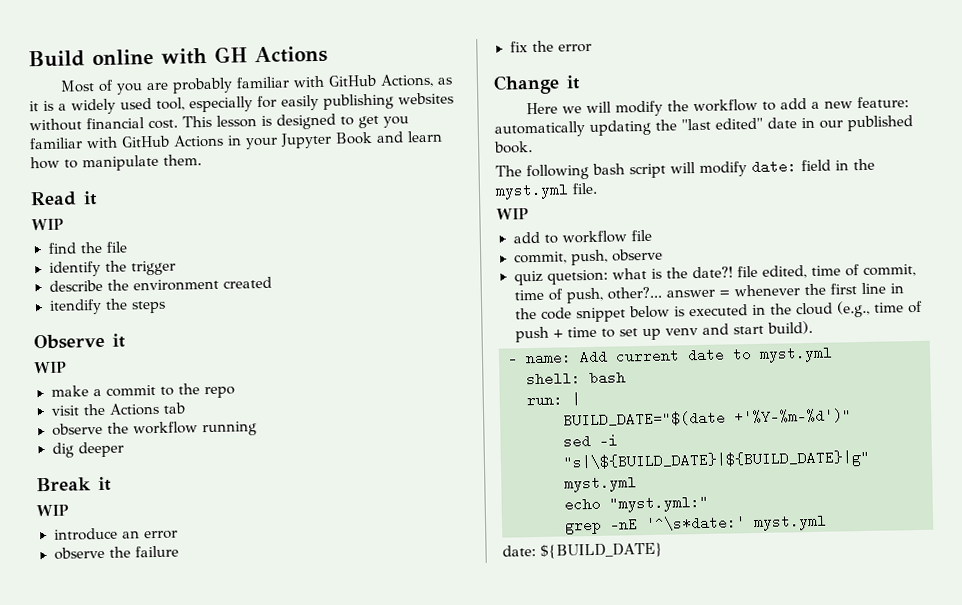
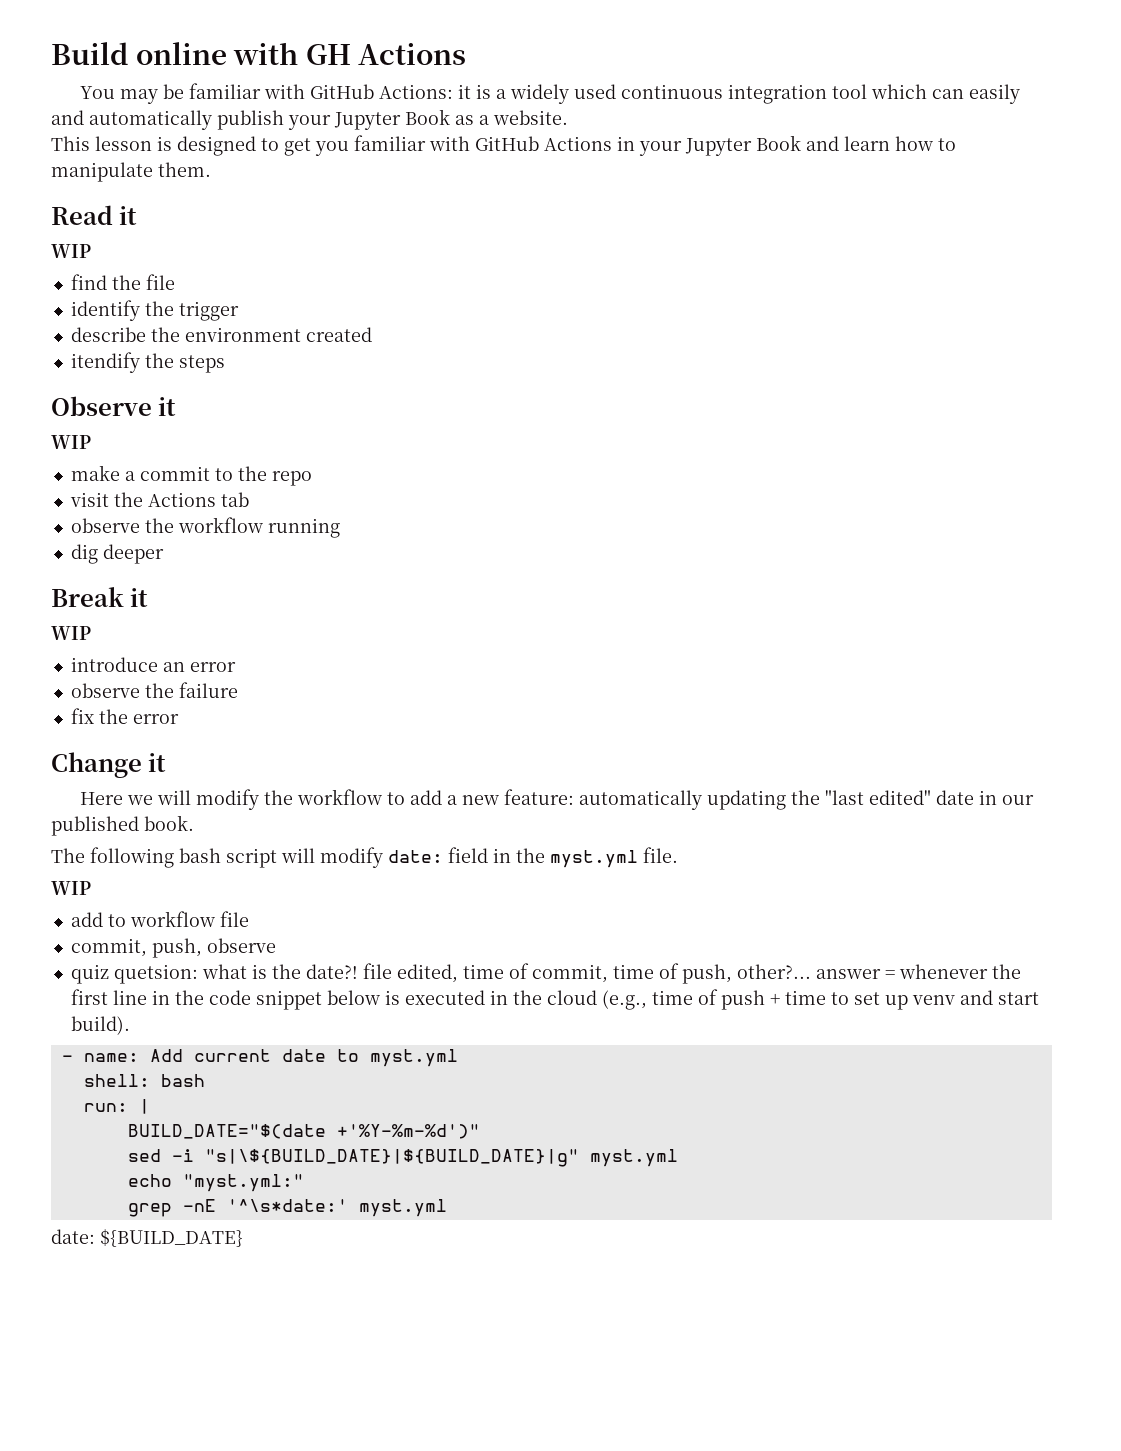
[60,73,454,95] Most of you are probably familiar with GitHub Actions, as -> [79,83,453,104] You may be familiar with GitHub Actions:
[156,92,454,113] [29,117,178,132] tool, especially for easily publishing websites without financial cost. -> [620,84,1020,104] [51,109,568,130] continuous integration tool which can easily and automatically publish your Jupyter Book as a website. //

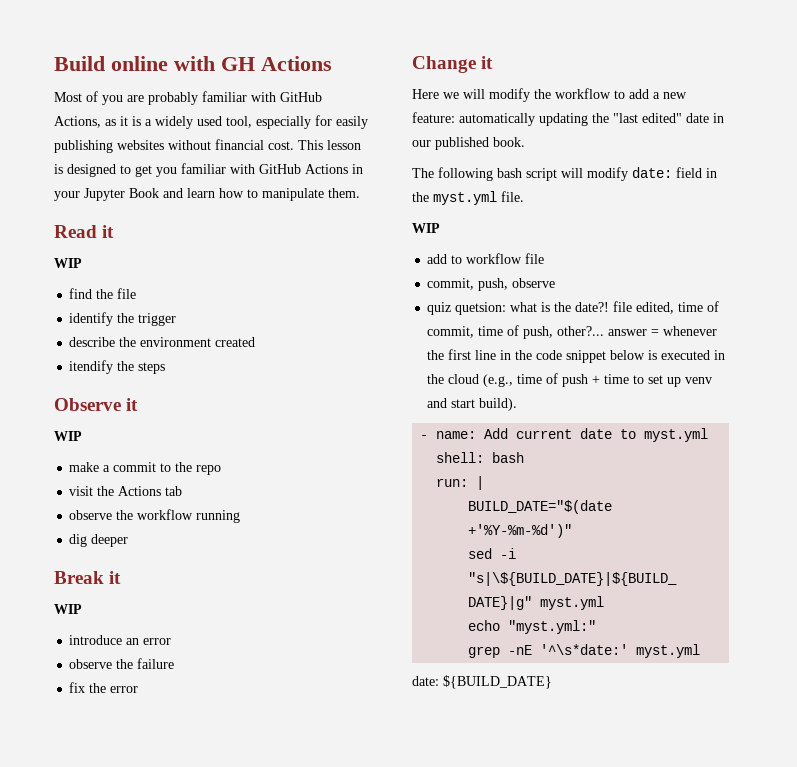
[79,83,453,104] You may be familiar with GitHub Actions: -> [54,91,322,105] [54,116,116,128] Most of you are probably familiar with GitHub Actions, as
[620,84,1020,104] [51,109,568,130] continuous integration tool which can easily and automatically publish your Jupyter Book as a website. // -> [226,115,368,129] [54,139,294,153] tool, especially for easily publishing websites without financial cost.

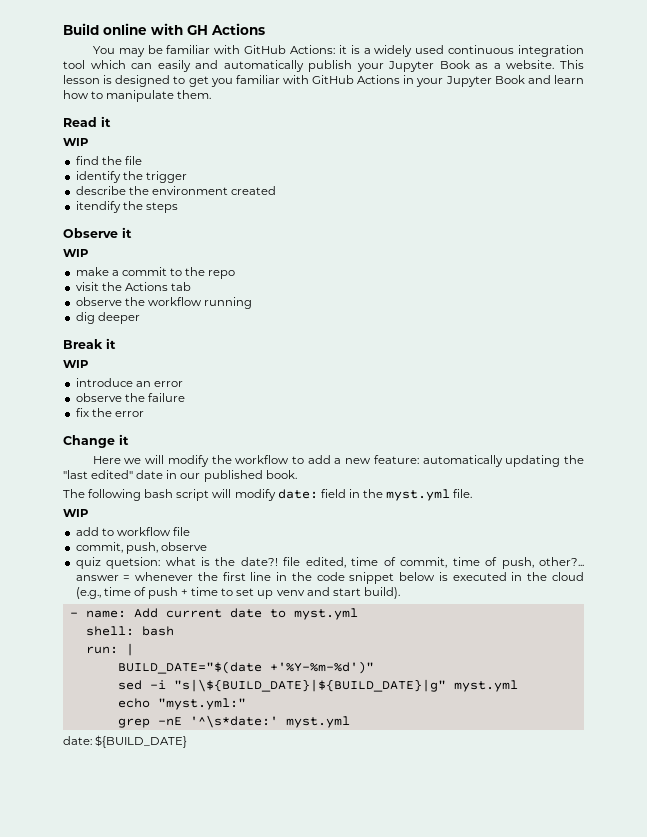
[54,91,322,105] [54,116,116,128] Most of you are probably familiar with GitHub Actions, as -> [92,45,335,57] You may be familiar with GitHub Actions:
[226,115,368,129] [54,139,294,153] tool, especially for easily publishing websites without financial cost. -> [448,45,584,57] [63,60,555,72] continuous integration tool which can easily and automatically publish your Jupyter Book as a website.

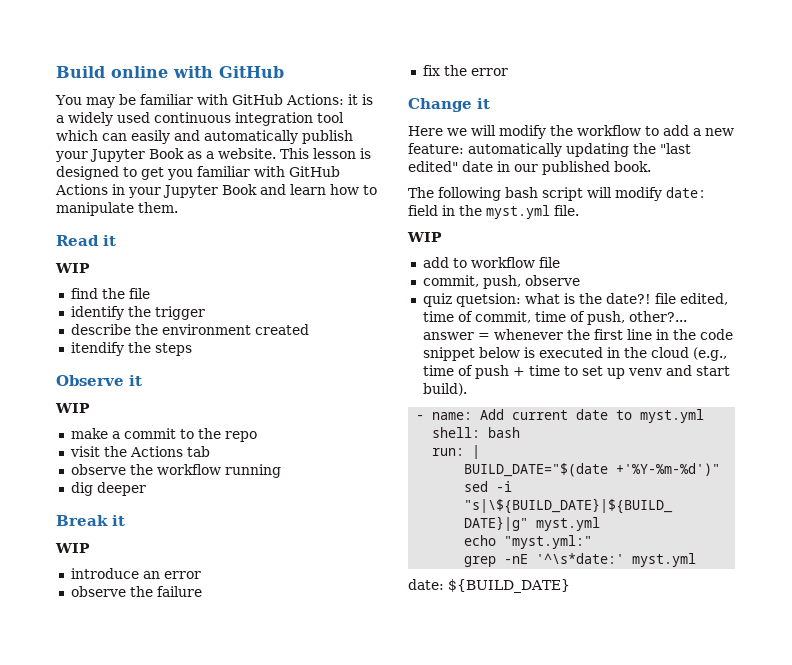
[187,23,265,35] GH Actions -> [219,66,284,78] GitHub

